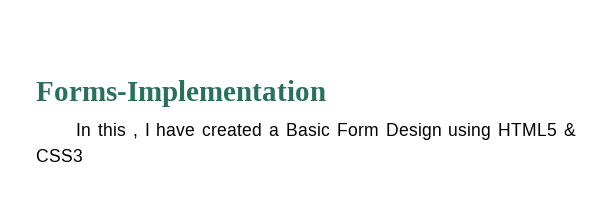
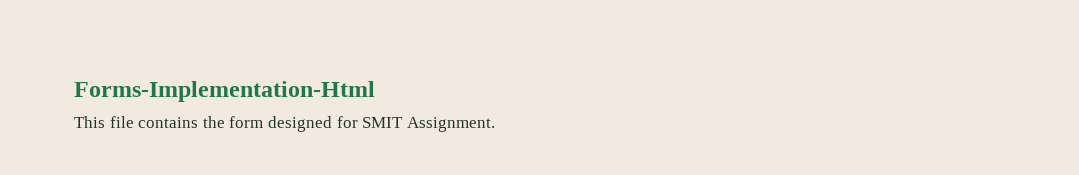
[36,80,326,107] [76,123,577,140] [36,149,83,162] Forms-Implementation // In this , I have created a Basic Form Design using HTML5 & CSS3 -> [74,81,375,102] [74,116,495,132] Forms-Implementation-Html // This file contains the form designed for SMIT Assignment.

